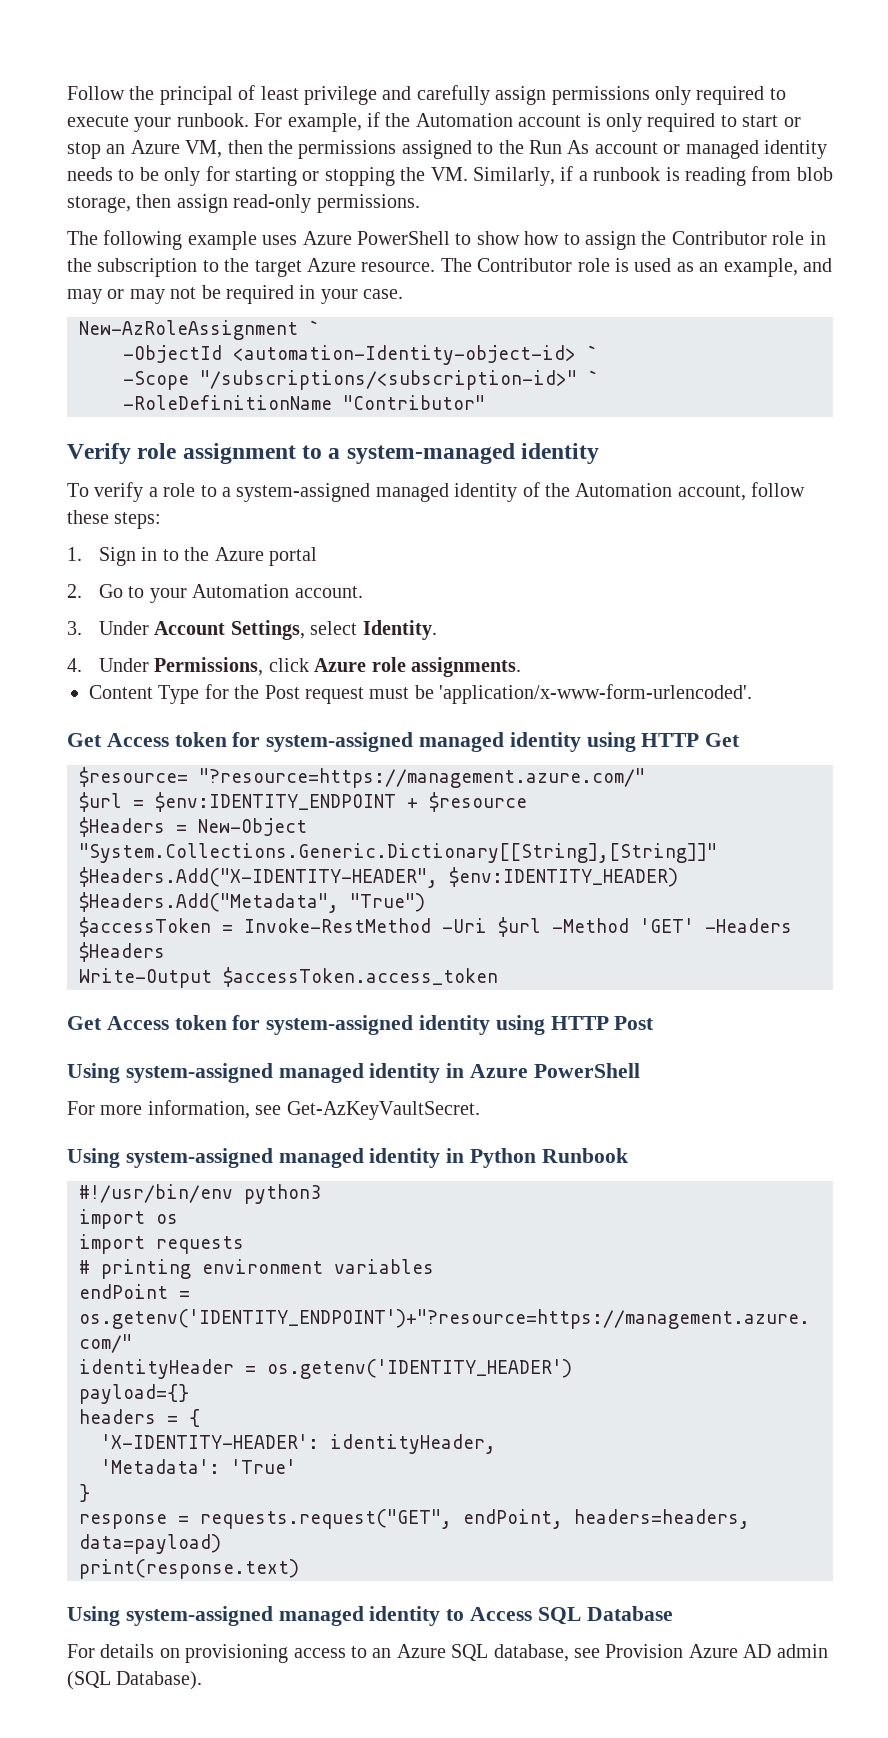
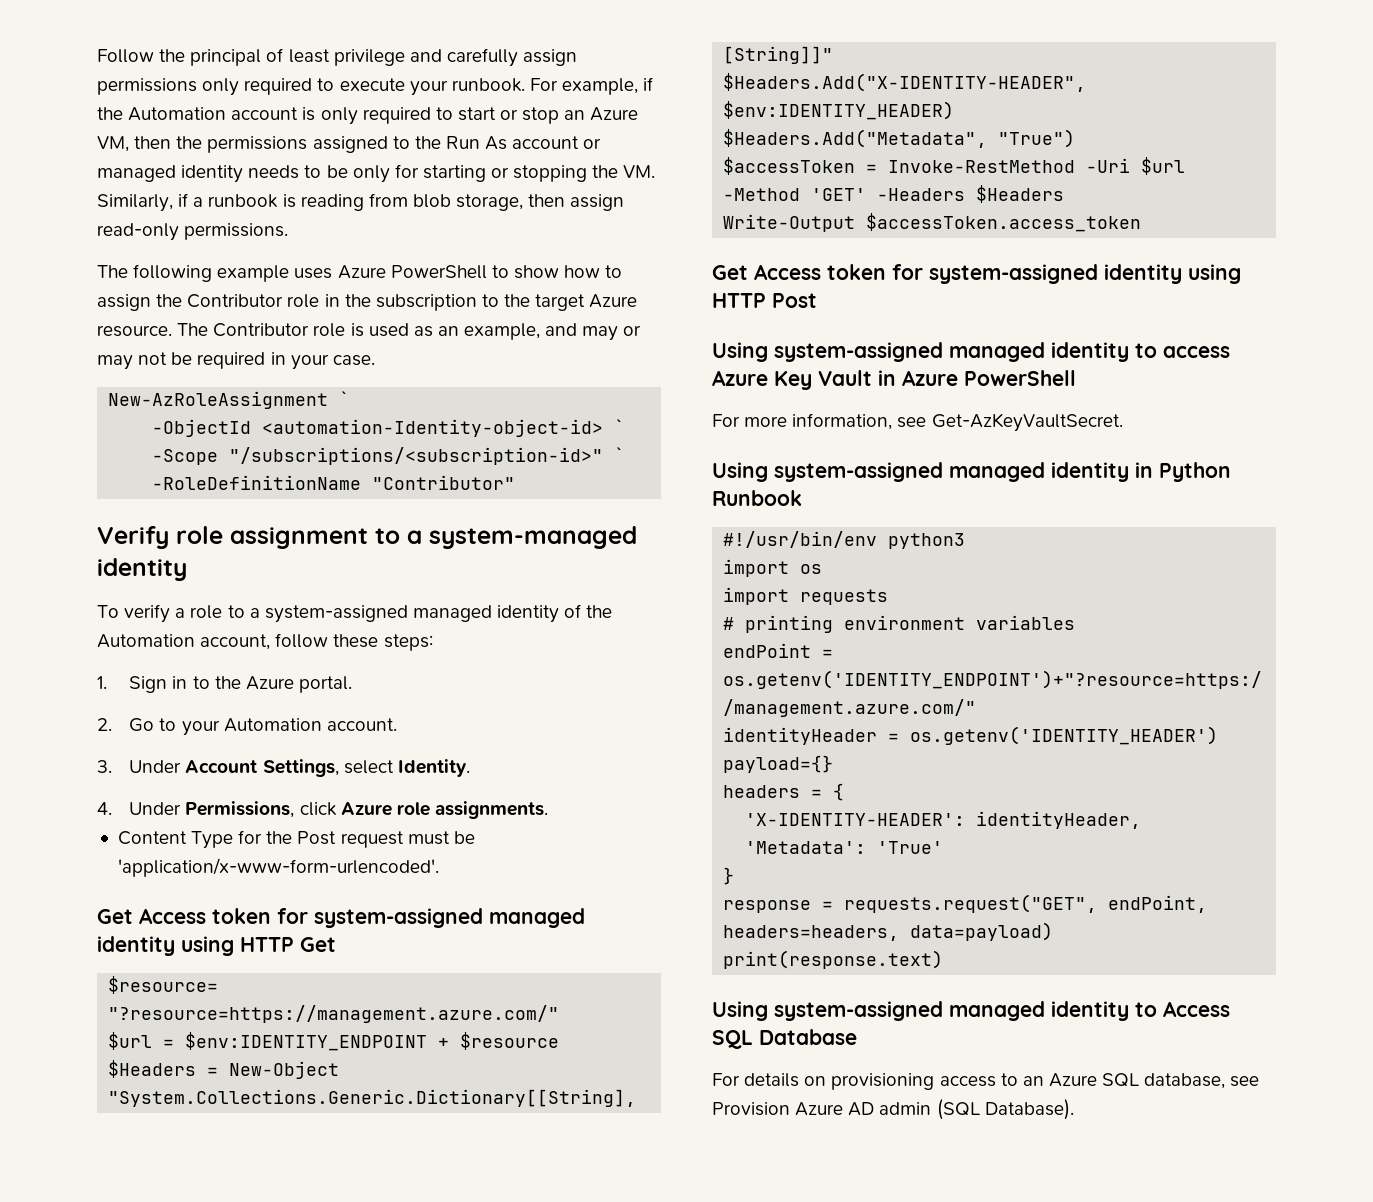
[268,547,317,566] portal -> [298,676,352,693] portal.
(441, 1073) none -> [1135,343,1230,358] [712,370,872,390] to access Azure Key Vault

